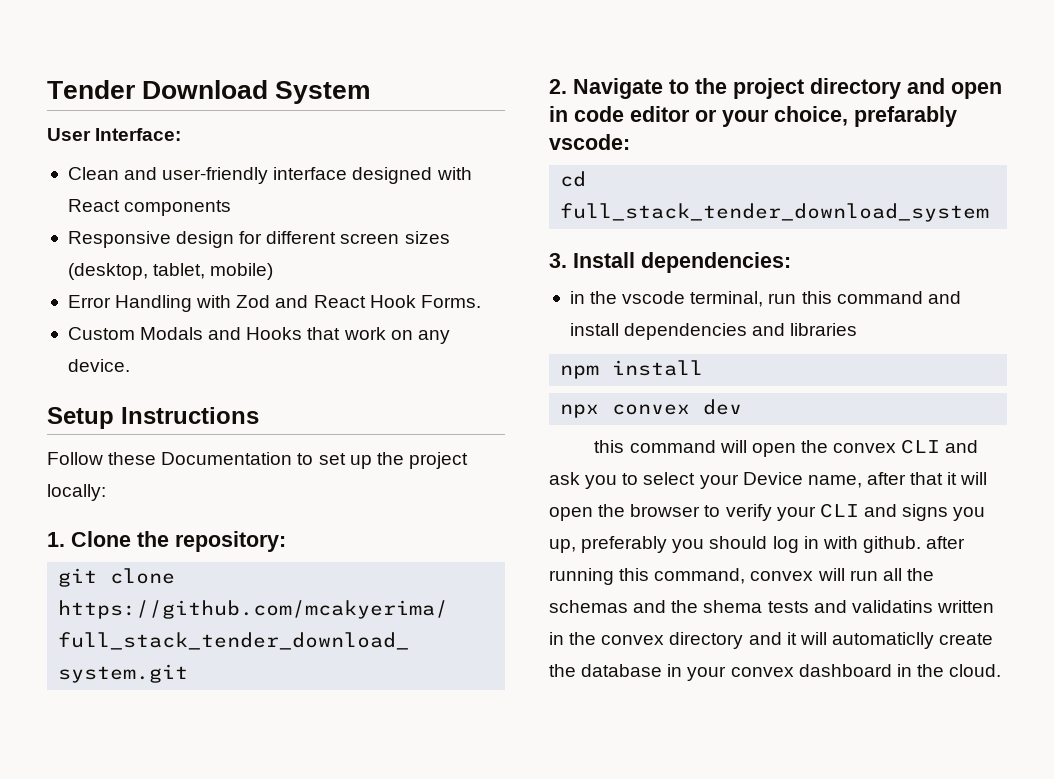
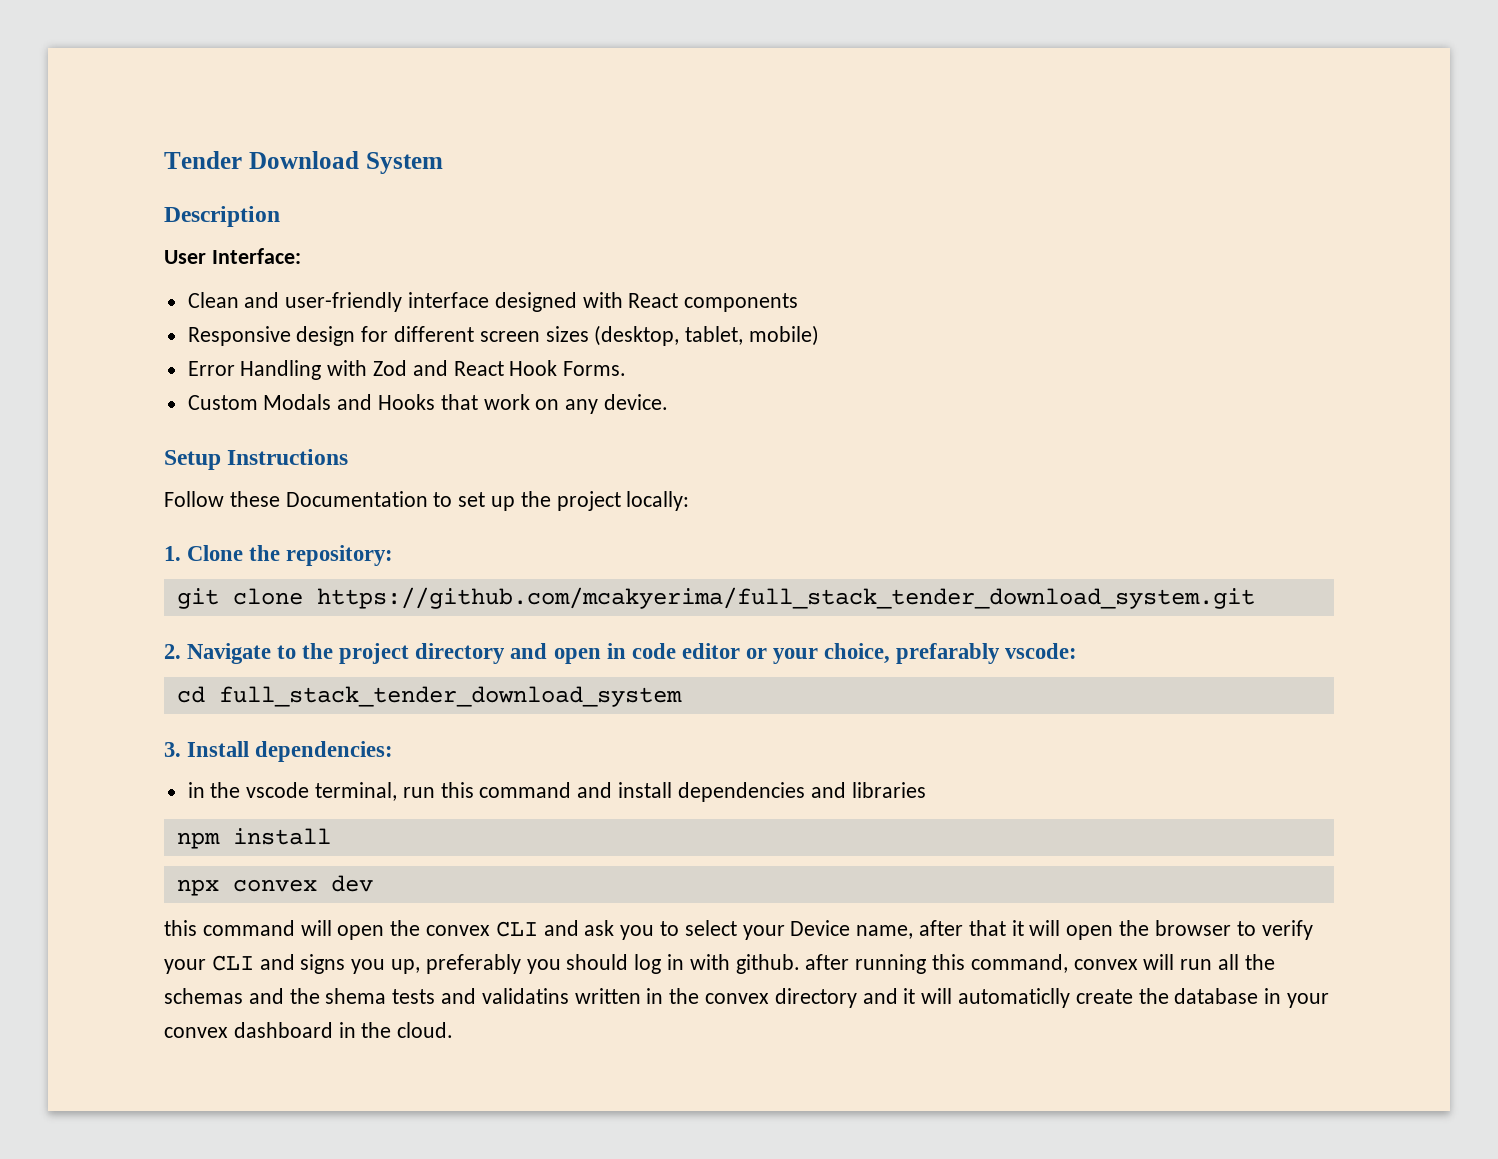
(372, 92) none -> [164,206,280,227] // Description

